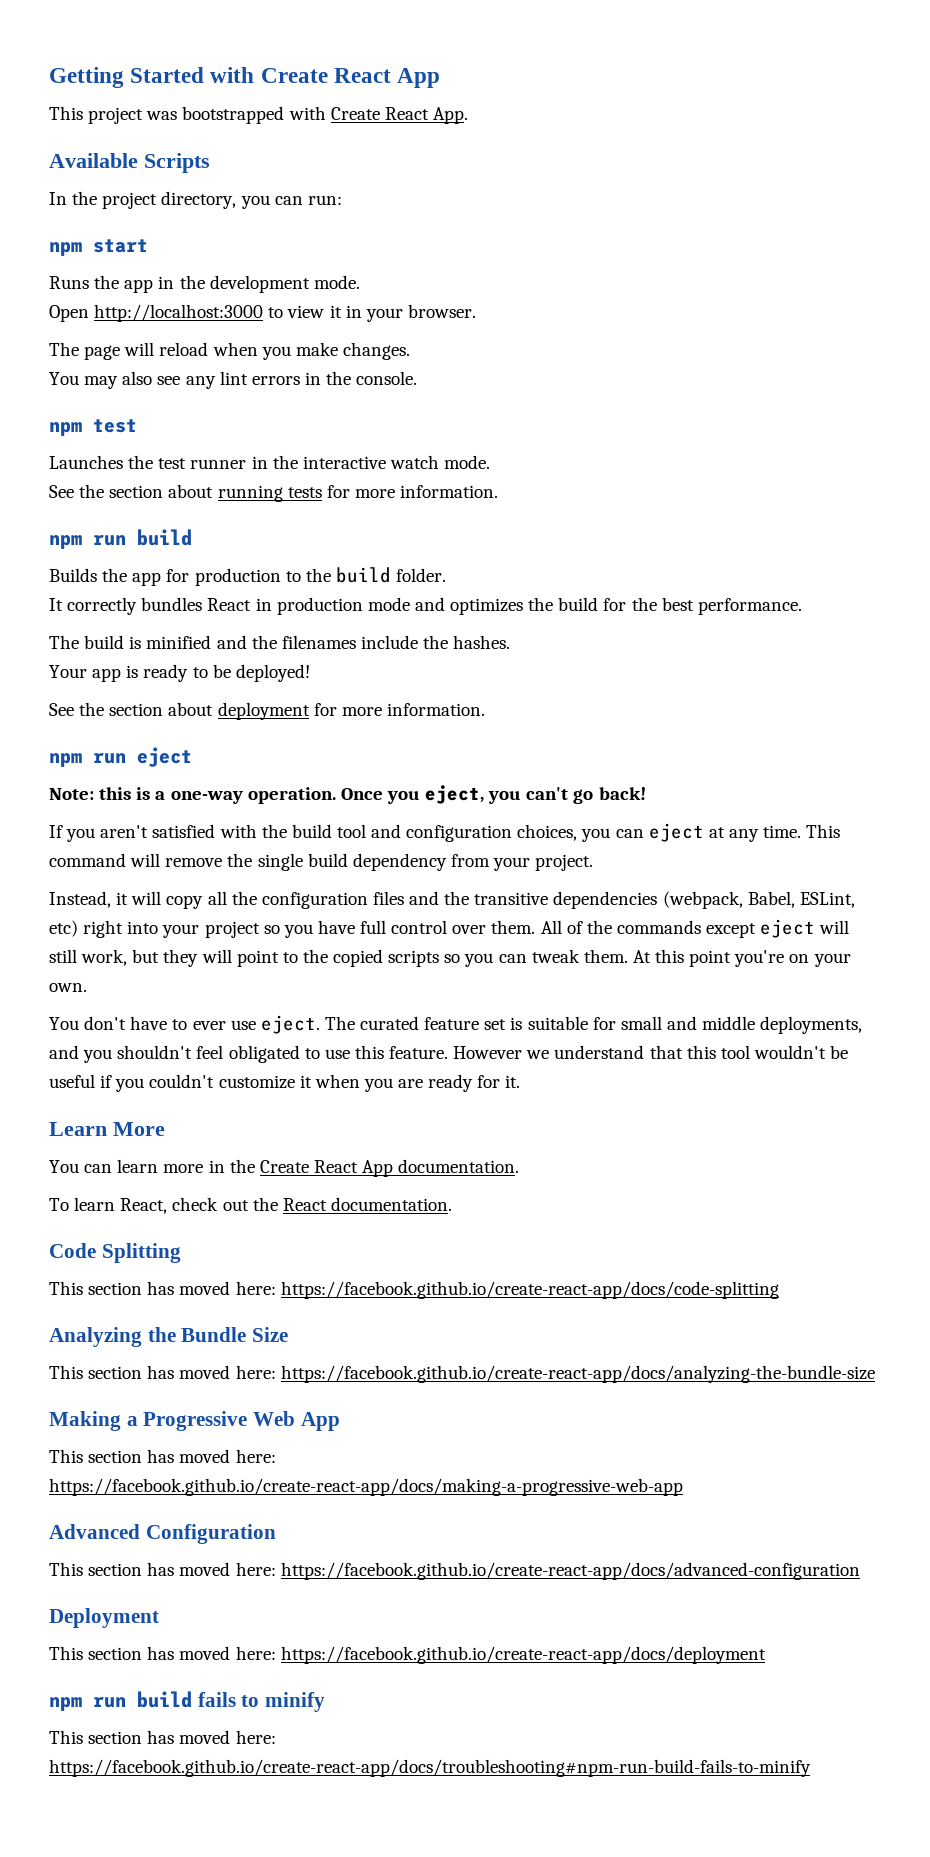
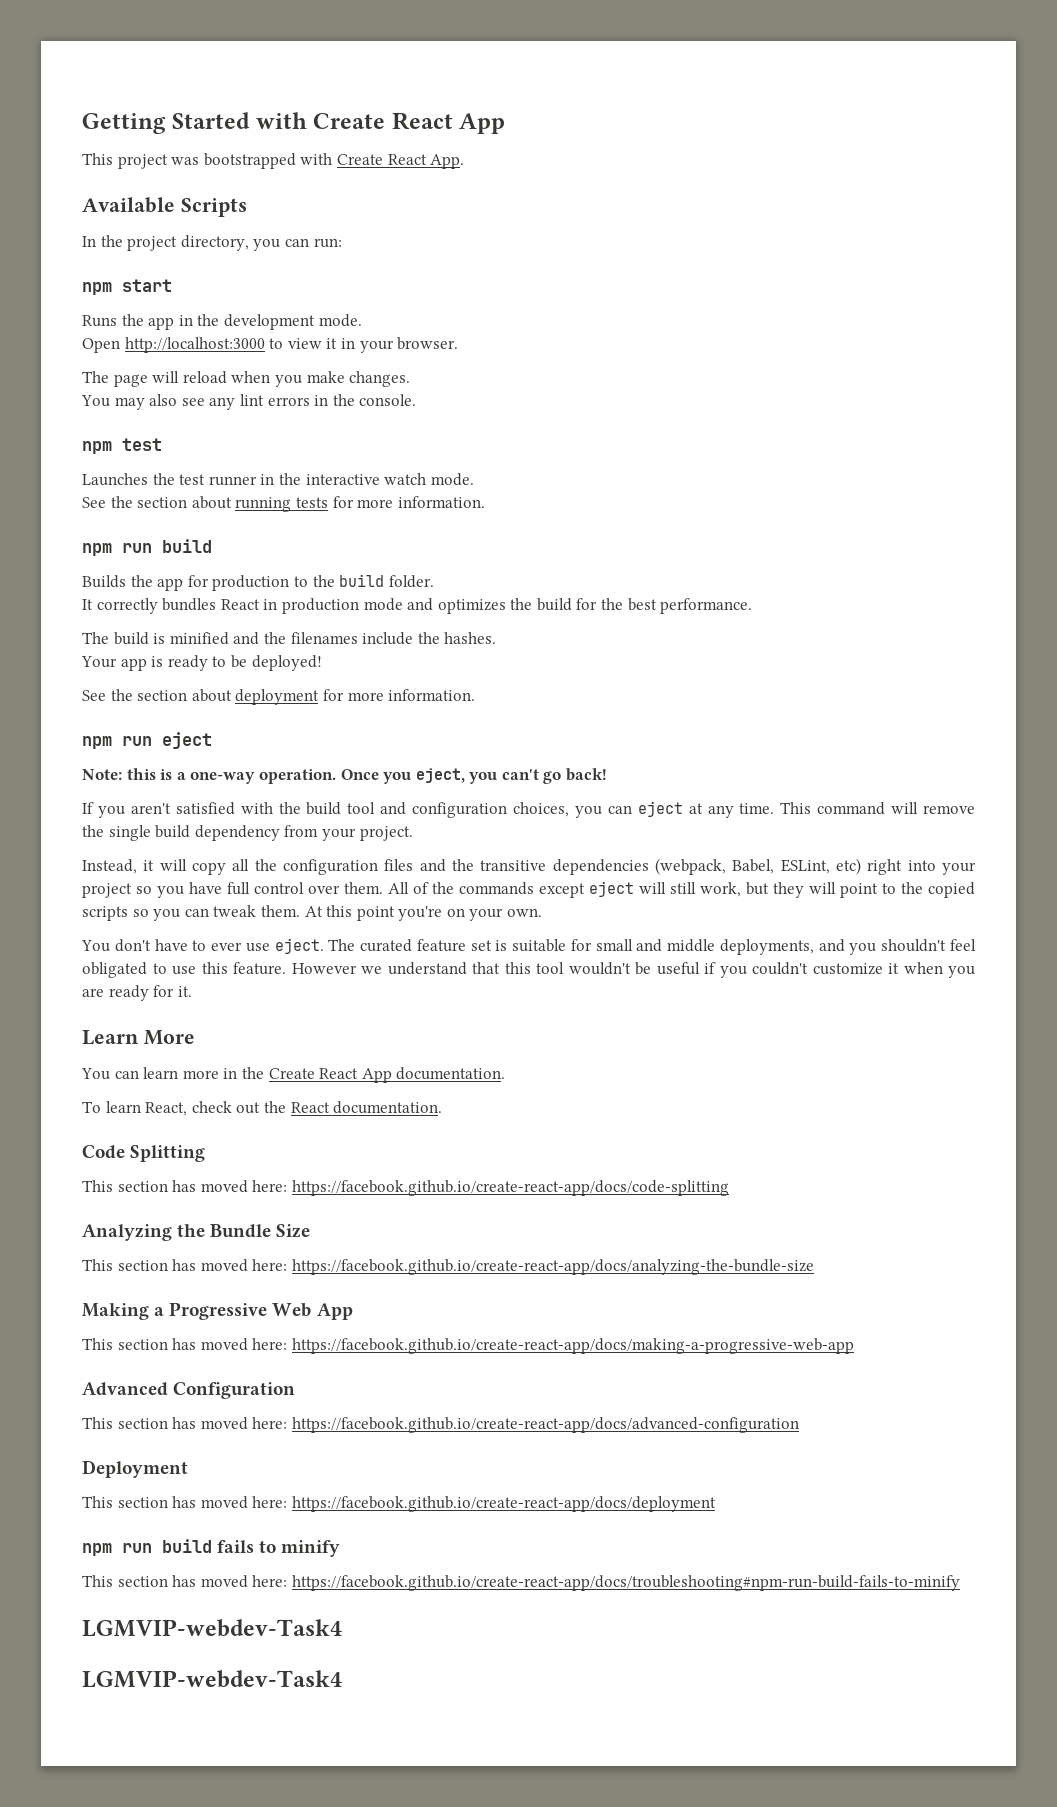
(811, 1768) none -> [82,1619,342,1637] [82,1670,342,1688] // LGMVIP-webdev-Task4 // LGMVIP-webdev-Task4

